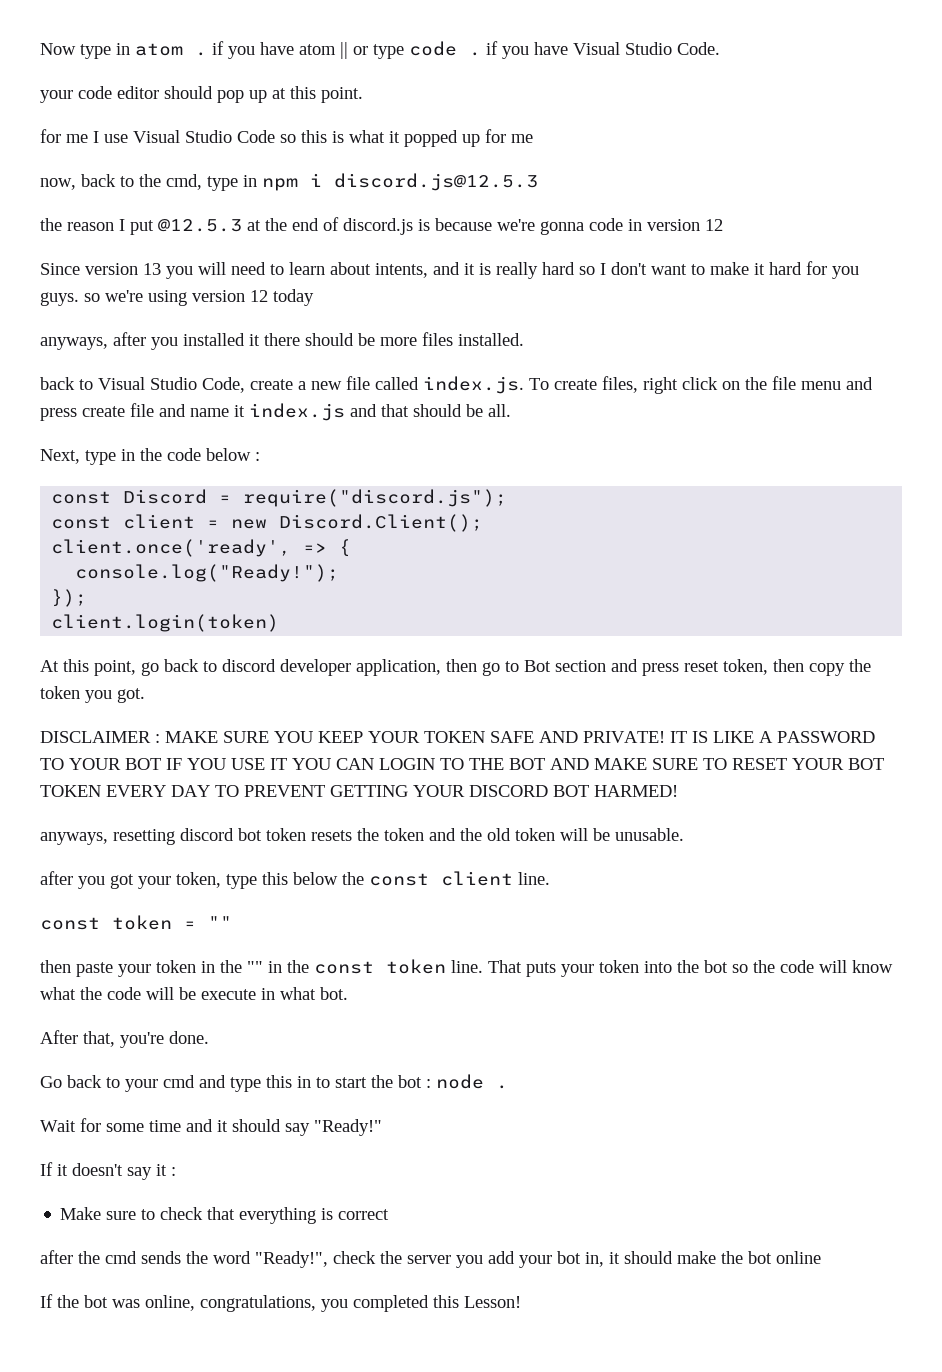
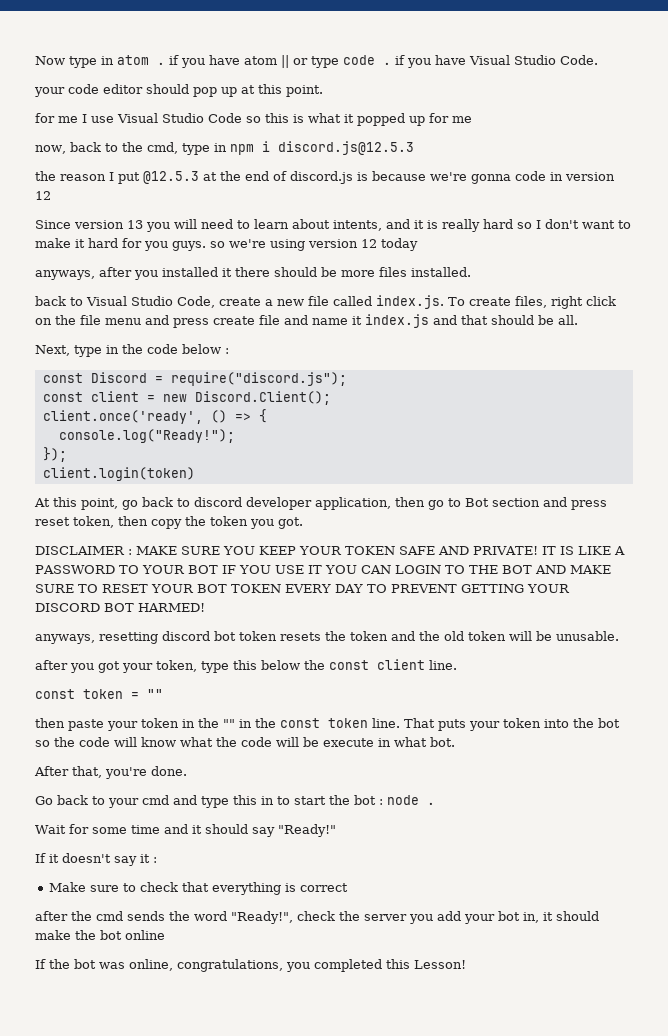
(292, 548) none -> [210,410,227,423] ()

